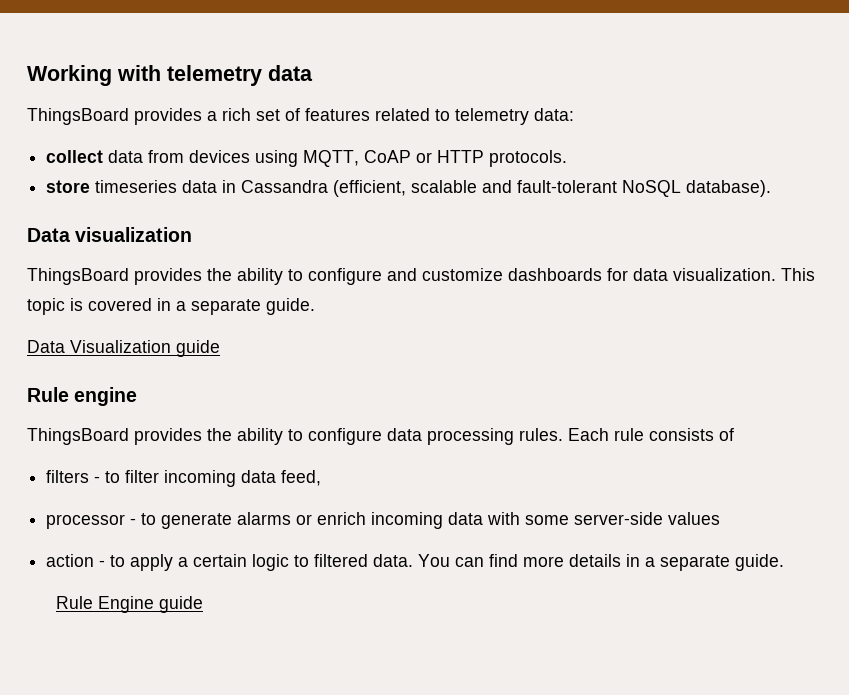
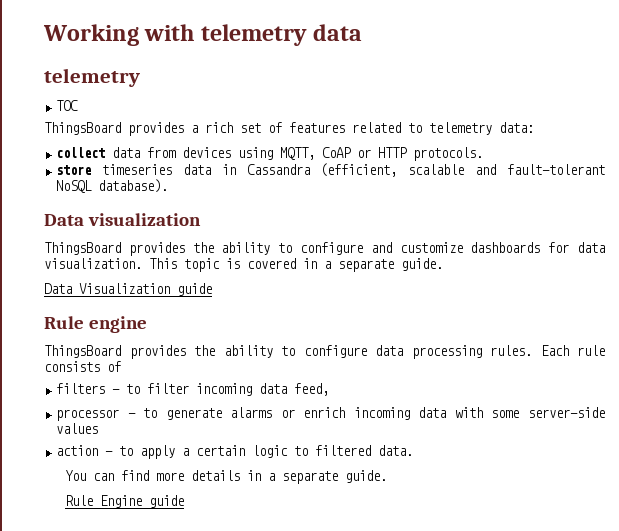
(313, 73) none -> [44,68,140,87] [56,100,79,111] // telemetry // TOC
(414, 560) none -> (414, 450) //

